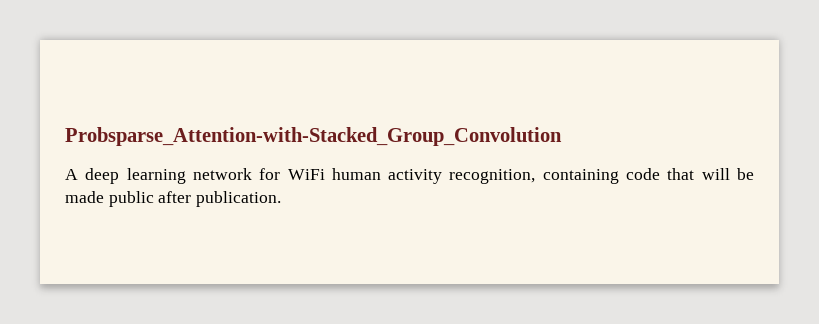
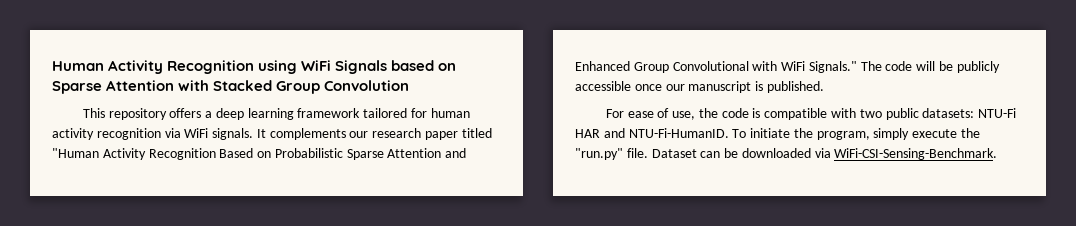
[65,127,562,146] [65,168,754,184] [65,191,282,207] Probsparse_Attention-with-Stacked_Group_Convolution // A deep learning network for WiFi human activity recognition, containing code that will be made public after publication. -> [52,60,457,74] [52,80,410,94] [82,108,470,120] [52,128,492,140] [52,148,467,160] [575,61,1000,73] [575,81,824,93] [605,108,1017,120] [575,128,981,140] [575,148,998,160] Human Activity Recognition using WiFi Signals based on Sparse Attention with Stacked Group Convolution // This repository offers a deep learning framework tailored for human activity recognition via WiFi signals. It complements our research paper titled "Human Activity Recognition Based on Probabilistic Sparse Attention and Enhanced Group Convolutional with WiFi Signals." The code will be publicly accessible once our manuscript is published. // For ease of use, the code is compatible with two public datasets: NTU-Fi HAR and NTU-Fi-HumanID. To initiate the program, simply execute the "run.py" file. Dataset can be downloaded via WiFi-CSI-Sensing-Benchmark.

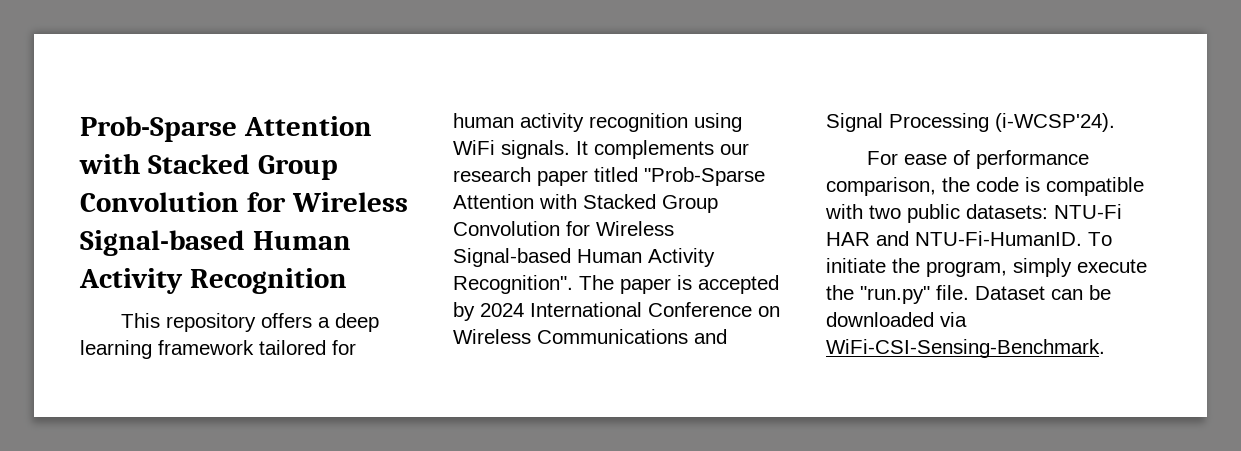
[52,60,457,74] [52,80,410,94] Human Activity Recognition using WiFi Signals based on Sparse Attention with Stacked Group Convolution -> [80,116,372,142] [79,153,338,180] [80,192,408,212] [80,230,351,256] [79,268,347,294] Prob-Sparse Attention with Stacked Group Convolution for Wireless Signal-based Human Activity Recognition
[164,128,181,138] via -> [694,113,742,132] using
[52,148,467,160] [575,61,1000,73] [575,81,824,93] "Human Activity Recognition Based on Probabilistic Sparse Attention and Enhanced Group Convolutional with WiFi Signals." The code will be publicly accessible once our manuscript is published. -> [644,167,765,186] [453,194,718,213] [453,221,674,236] [453,248,715,267] [453,275,779,294] [453,302,780,321] [453,329,727,344] [826,113,1115,132] "Prob-Sparse Attention with Stacked Group Convolution for Wireless Signal-based Human Activity Recognition". The paper is accepted by 2024 International Conference on Wireless Communications and Signal Processing (i-WCSP'24).
[672,111,696,120] use, -> [976,150,1090,169] [826,177,936,196] performance comparison,

